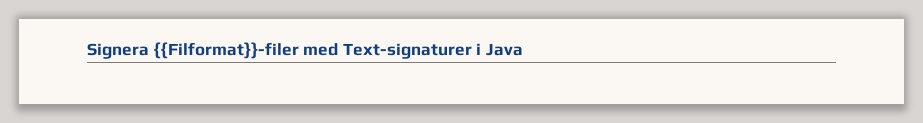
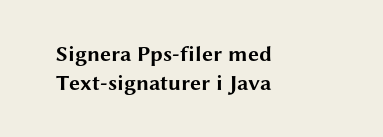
[153,42,299,59] {{Filformat}}-filer -> [137,45,222,66] Pps-filer

